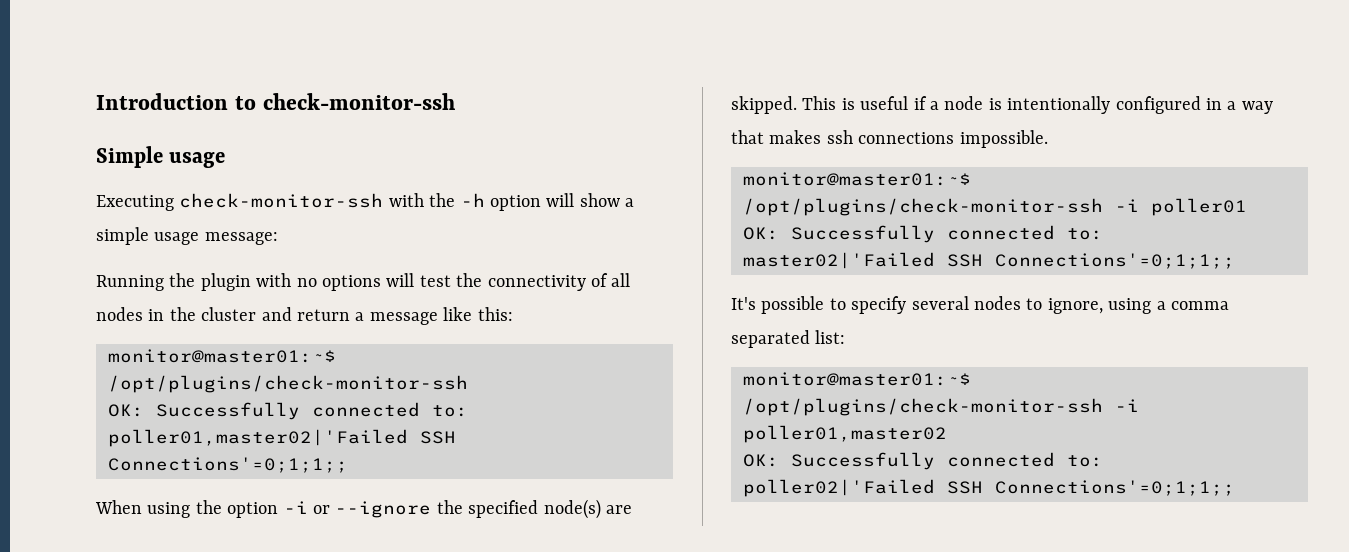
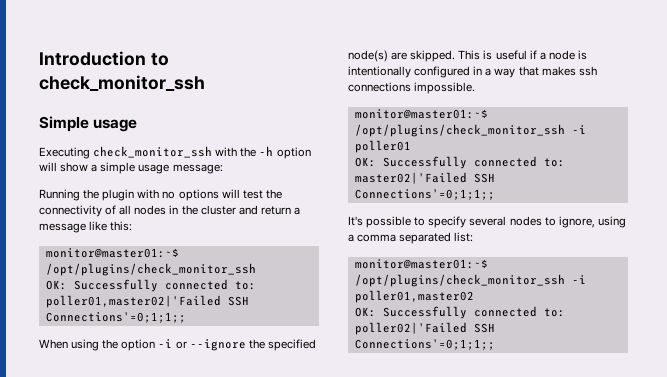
[262,93,455,110] check-monitor-ssh -> [39,75,205,91] check_monitor_ssh
[179,193,384,208] check-monitor-ssh -> [93,146,213,158] check_monitor_ssh
[108,375,468,393] /opt/plugins/check-monitor-ssh -> [45,263,256,276] /opt/plugins/check_monitor_ssh
[743,198,1103,216] /opt/plugins/check-monitor-ssh -> [354,124,565,137] /opt/plugins/check_monitor_ssh
[743,398,1103,416] /opt/plugins/check-monitor-ssh -> [354,274,565,287] /opt/plugins/check_monitor_ssh

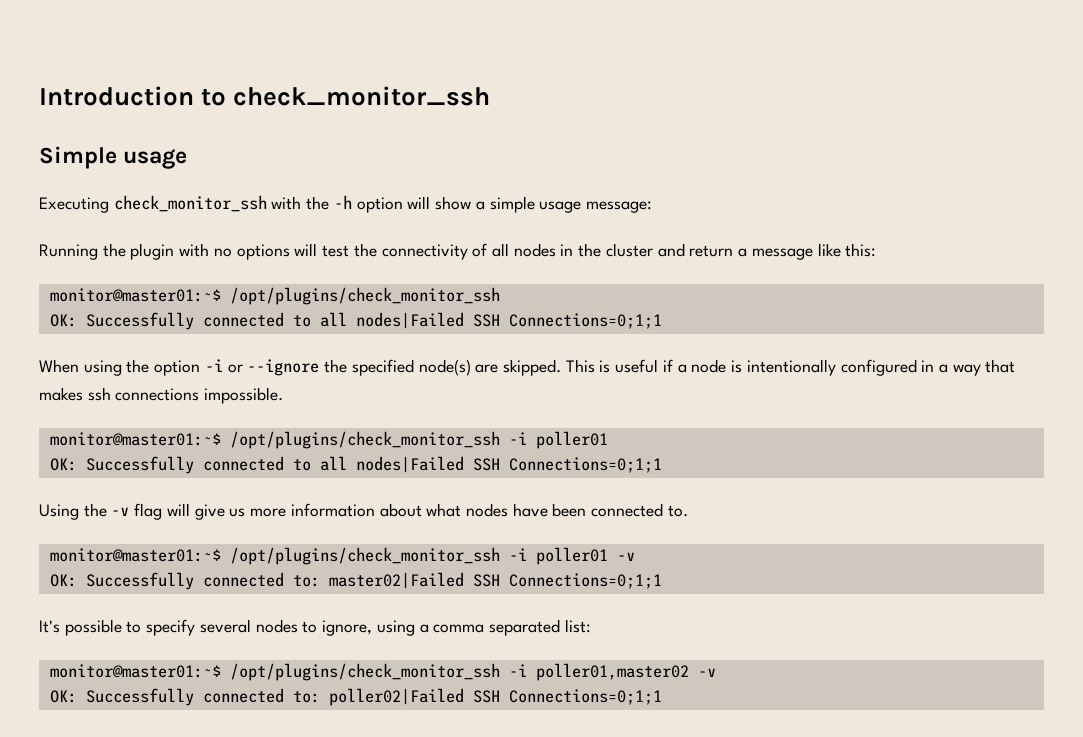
[234,281,256,290] [45,295,249,308] [45,312,186,323] to: poller01,master02|'Failed SSH Connections'=0;1;1;; -> [292,312,662,329] to all nodes|Failed SSH Connections=0;1;1
[354,156,565,169] [354,172,495,184] [354,189,495,200] // OK: Successfully connected to: master02|'Failed SSH Connections'=0;1;1;; -> [49,456,662,474] [39,503,688,520] [49,547,635,565] [49,572,662,590] // OK: Successfully connected to all nodes|Failed SSH Connections=0;1;1 // Using the -v flag will give us more information about what nodes have been connected to. // monitor@master01:~$ /opt/plugins/check_monitor_ssh -i poller01 -v // OK: Successfully connected to: master02|Failed SSH Connections=0;1;1
[354,306,565,319] [354,322,495,335] [354,339,495,350] // OK: Successfully connected to: poller02|'Failed SSH Connections'=0;1;1;; -> [697,668,716,677] [49,688,662,706] -v // OK: Successfully connected to: poller02|Failed SSH Connections=0;1;1

